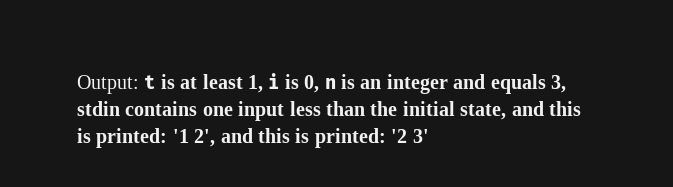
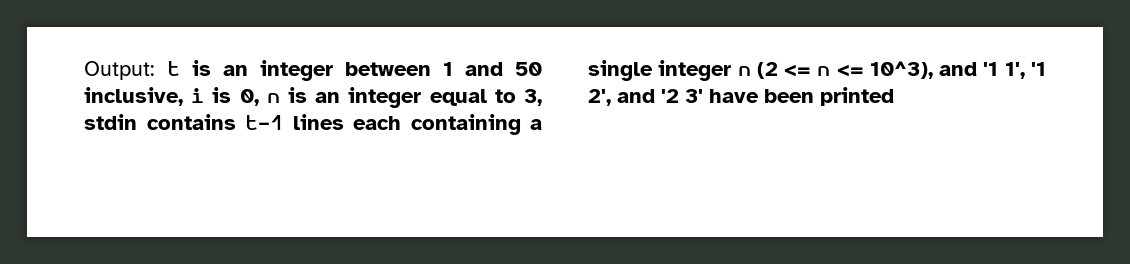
[180,74,263,93] at least 1, -> [223,60,542,81] [84,87,183,106] an integer between 1 and 50 inclusive,
[453,74,546,94] and equals -> [429,89,516,106] equal to
[202,101,581,121] [77,128,429,148] one input less than the initial state, and this is printed: '1 2', and this is printed: '2 3' -> [245,114,542,135] [588,60,1046,81] [588,87,894,106] t-1 lines each containing a single integer n (2 <= n <= 10^3), and '1 1', '1 2', and '2 3' have been printed

